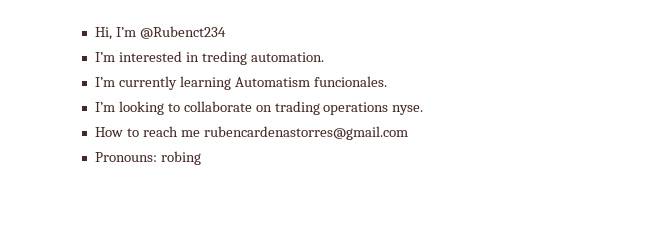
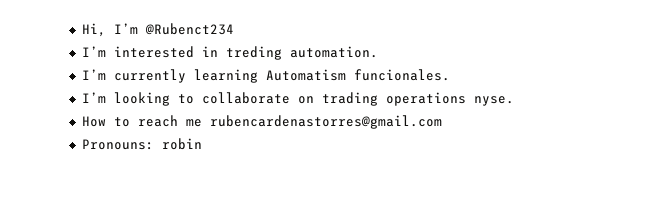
[160,151,201,165] robing -> [161,138,202,150] robin

